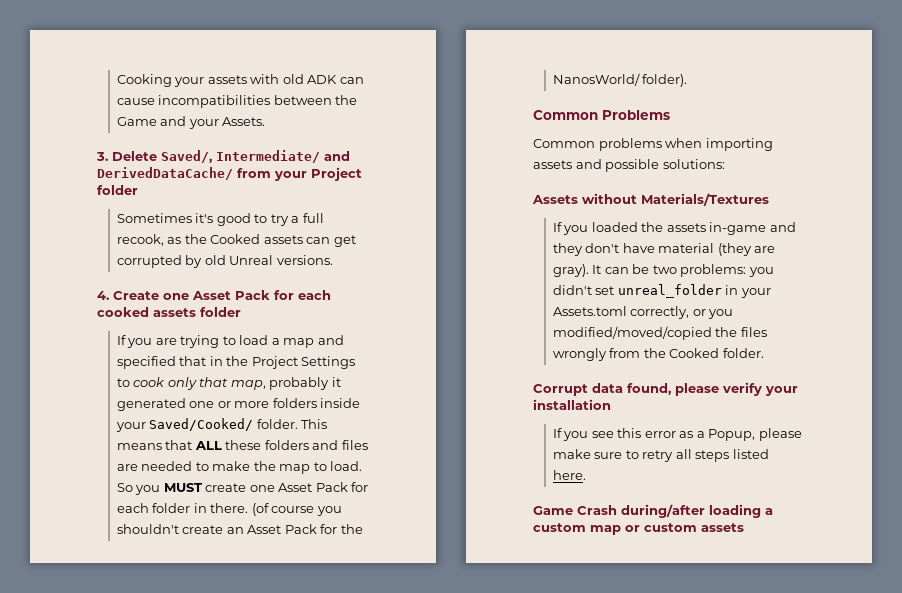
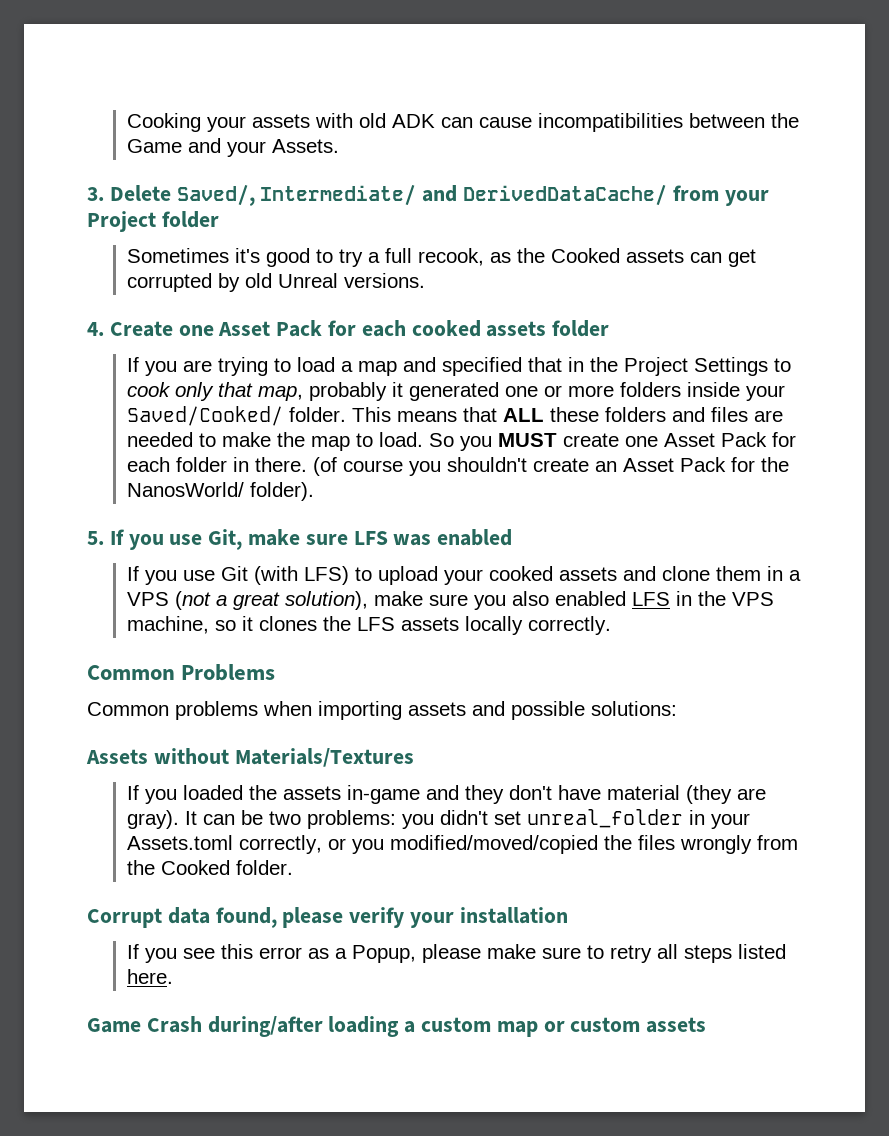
(688, 80) none -> [87,529,513,550] [127,566,802,585] [127,591,775,610] [127,616,612,635] // 5. If you use Git, make sure LFS was enabled // If you use Git (with LFS) to upload your cooked assets and clone them in a VPS (not a great solution), make sure you also enabled LFS in the VPS machine, so it clones the LFS assets locally correctly.

